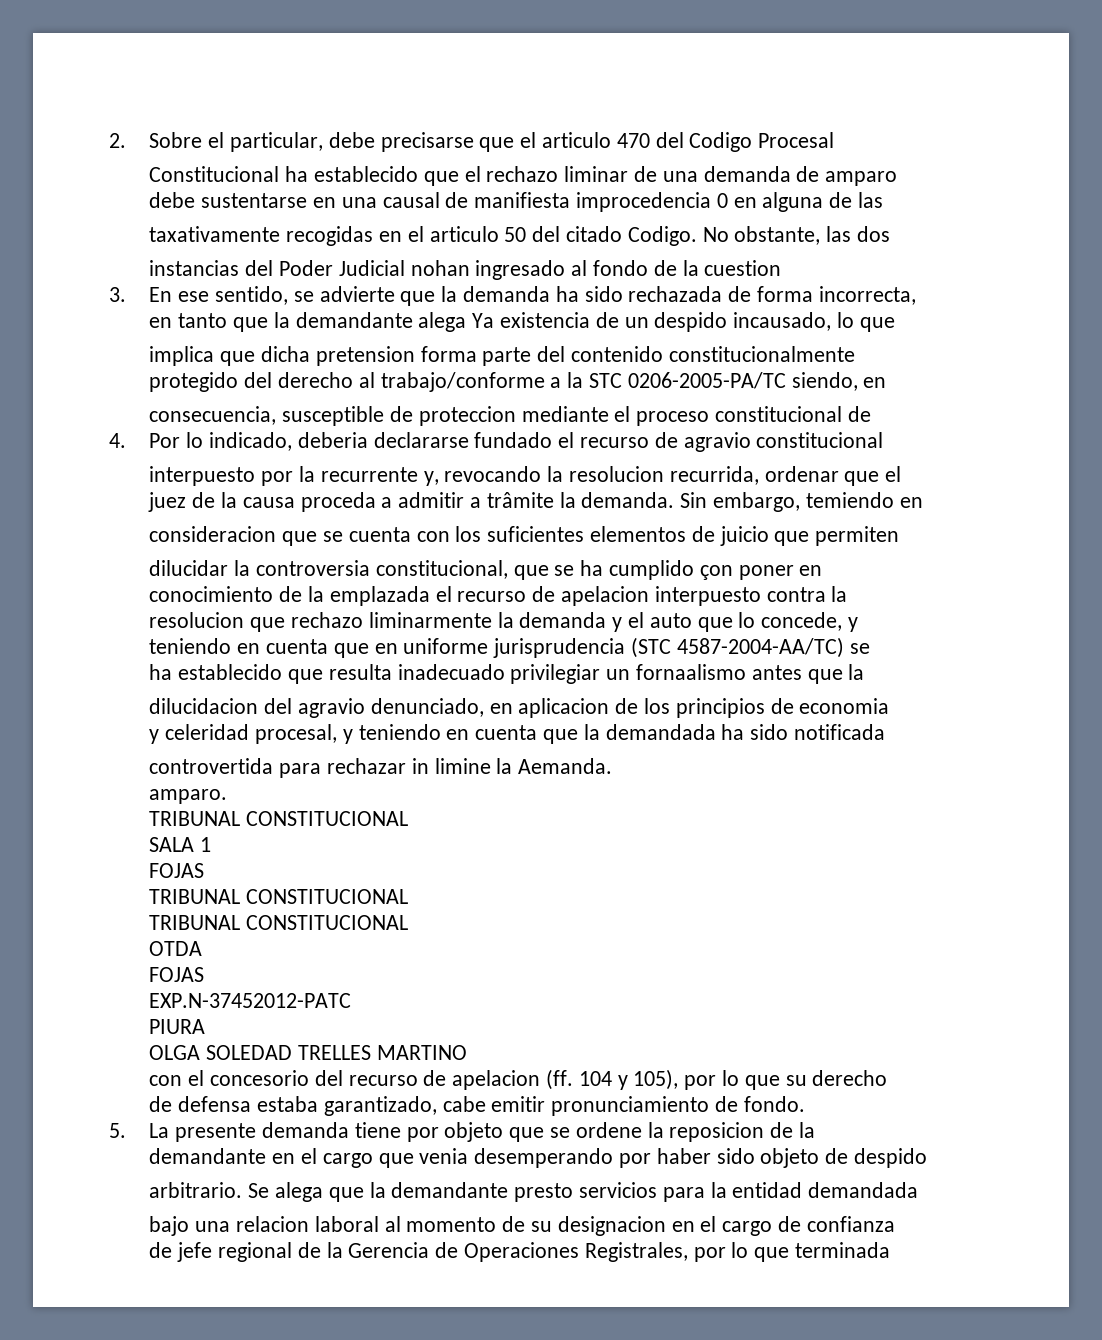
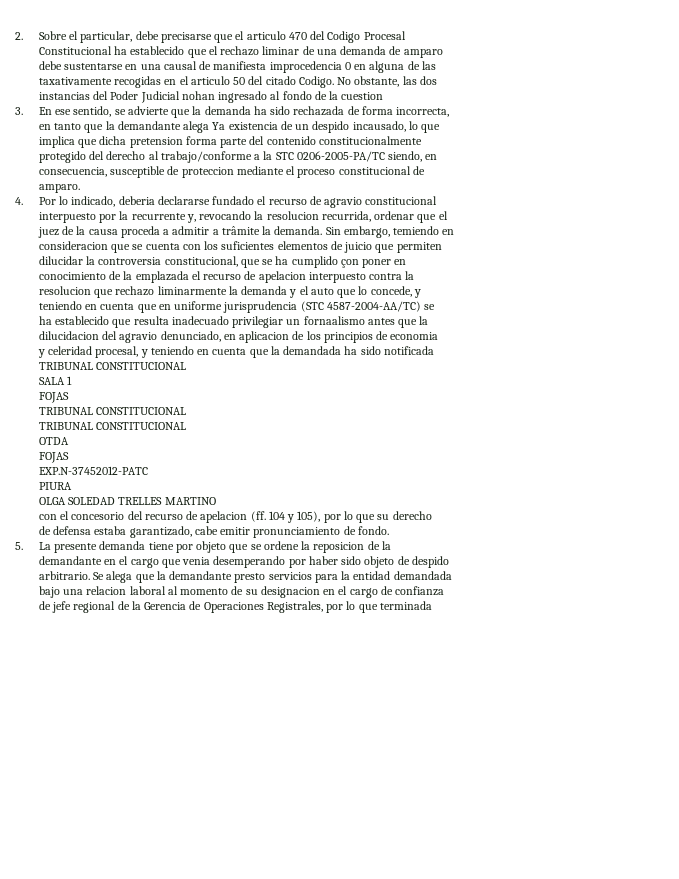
(871, 414) none -> [38,184,80,193] // amparo.
[149,758,613,778] [149,789,228,804] // controvertida para rechazar in limine la Aemanda. // amparo. -> (434, 350) none

